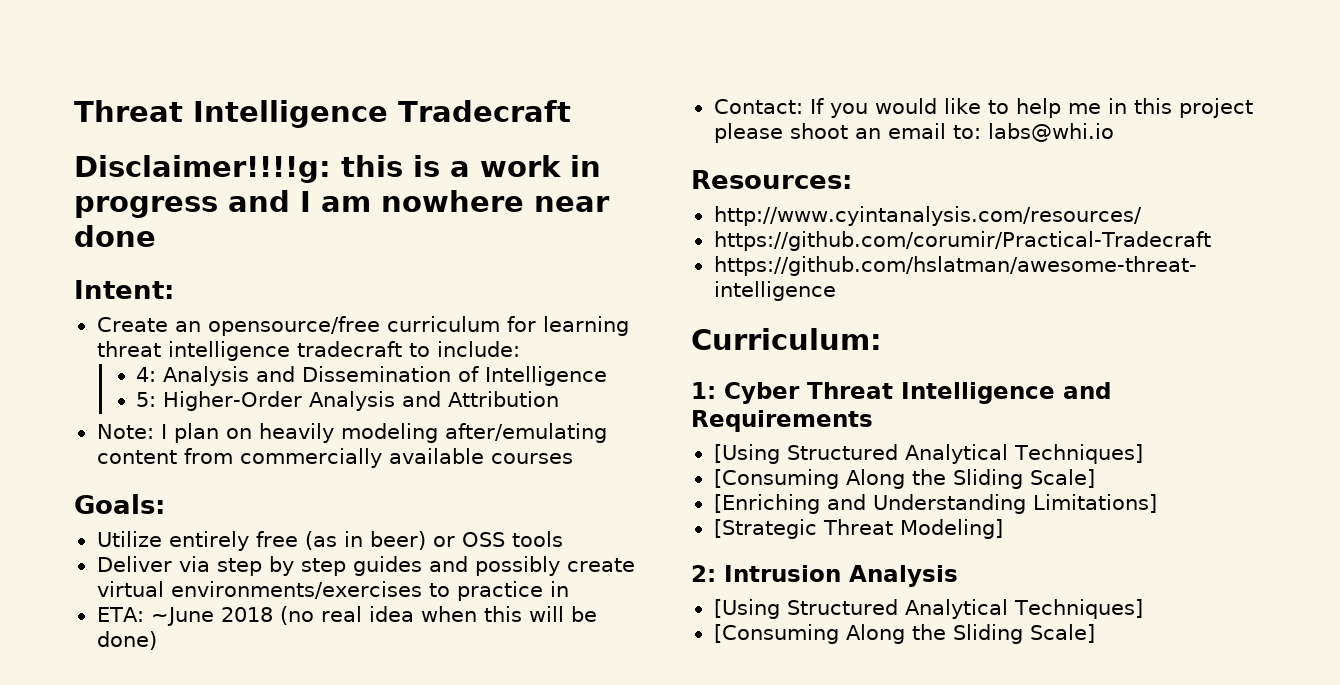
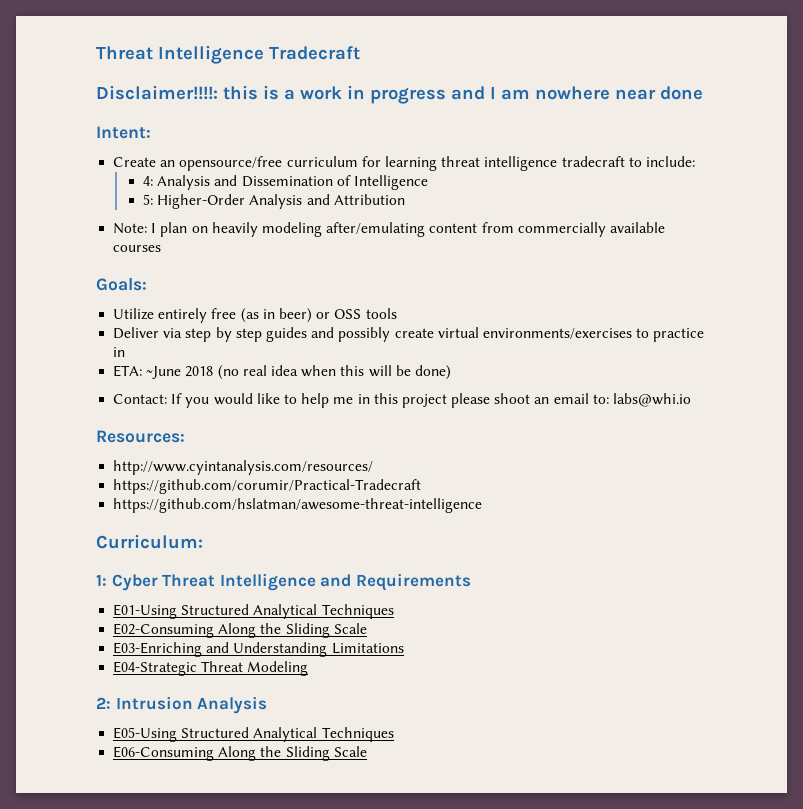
[74,155,331,183] Disclaimer!!!!g: -> [96,85,218,100] Disclaimer!!!!:
[713,444,1143,464] [713,469,1095,489] [713,494,1157,514] [713,519,1003,539] [Using Structured Analytical Techniques] // [Consuming Along the Sliding Scale] // [Enriching and Understanding Limitations] // [Strategic Threat Modeling] -> [113,604,394,619] [113,623,367,638] [113,642,404,657] [113,661,309,676] E01-Using Structured Analytical Techniques // E02-Consuming Along the Sliding Scale // E03-Enriching and Understanding Limitations // E04-Strategic Threat Modeling
[713,599,1143,619] [713,624,1095,644] [Using Structured Analytical Techniques] // [Consuming Along the Sliding Scale] -> [113,727,394,742] [113,746,367,761] E05-Using Structured Analytical Techniques // E06-Consuming Along the Sliding Scale

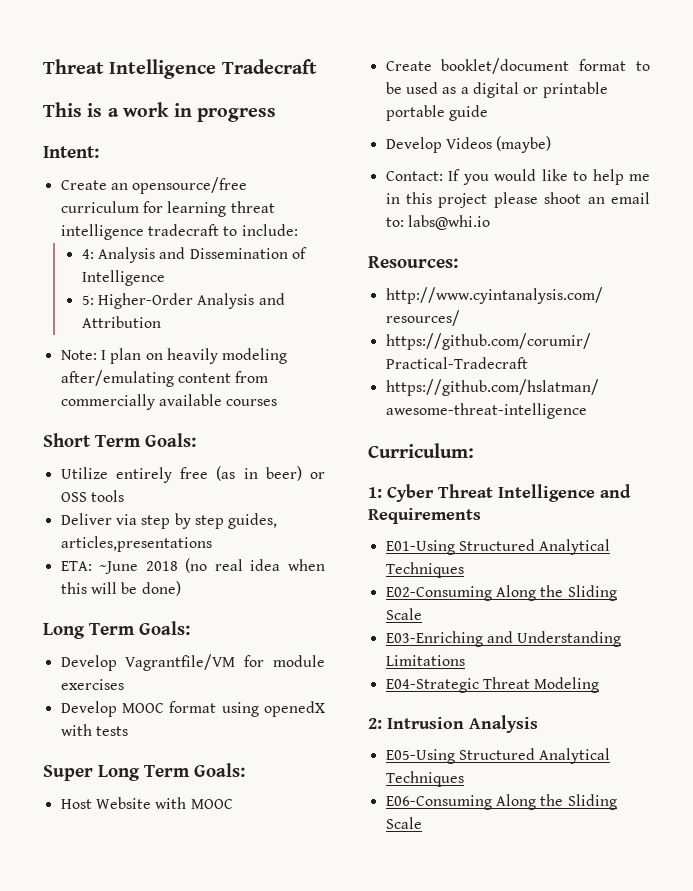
[96,85,258,100] Disclaimer!!!!: this -> [43,102,82,117] This
[451,86,703,100] and I am nowhere near done -> (276, 115) none
(162, 248) none -> [43,433,141,447] Short Term
[265,327,705,342] [113,347,126,357] guides and possibly create virtual environments/exercises to practice in -> [228,513,278,529] [60,536,212,552] guides, articles,presentations
(451, 372) none -> [43,621,190,639] [60,654,325,671] [60,679,124,690] [60,701,325,717] [60,724,128,736] [43,763,245,781] [60,797,233,809] [385,58,650,74] [385,82,608,98] [385,105,488,121] [385,136,552,153] // Long Term Goals: // Develop Vagrantfile/VM for module exercises // Develop MOOC format using openedX with tests // Super Long Term Goals: // Host Website with MOOC // Create booklet/document format to be used as a digital or printable portable guide // Develop Videos (maybe)

